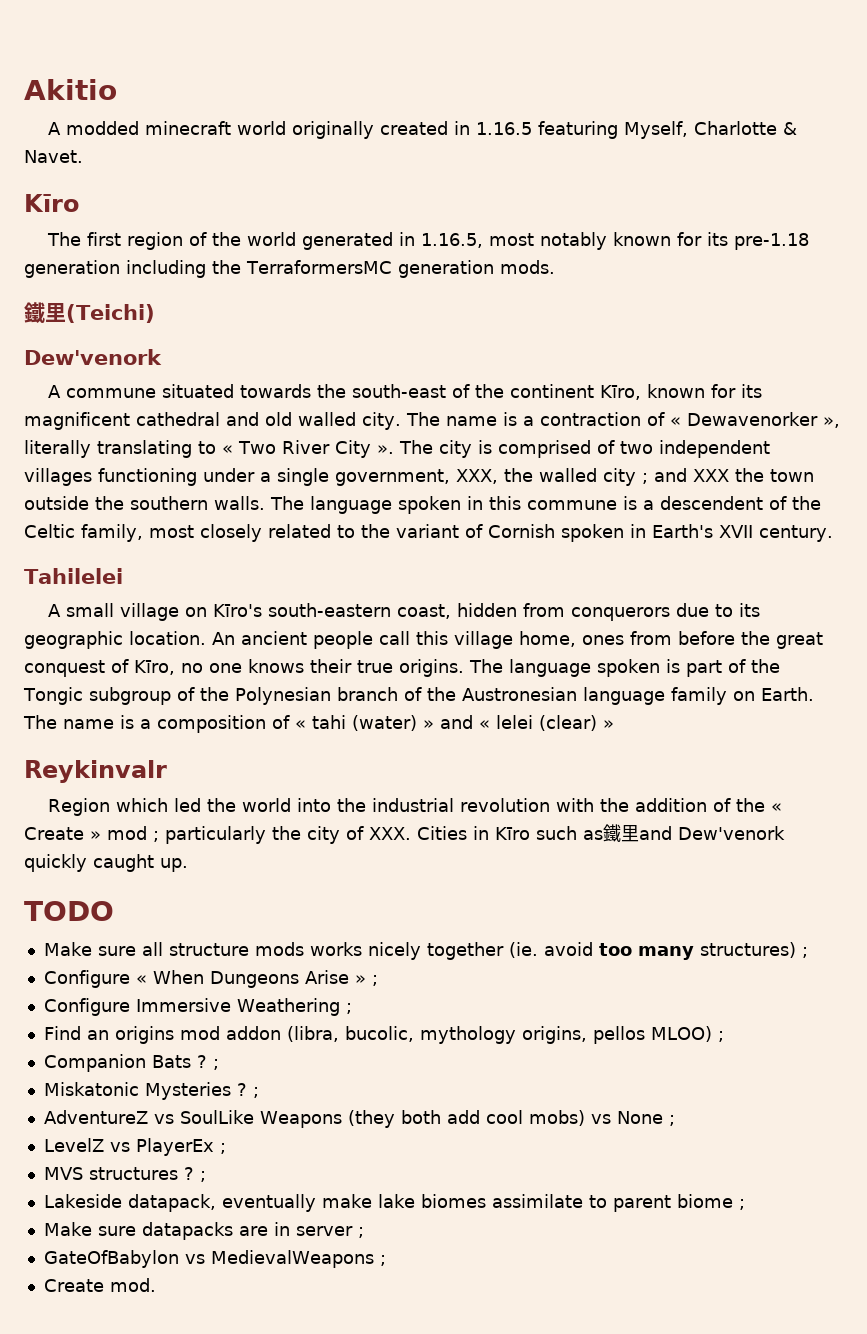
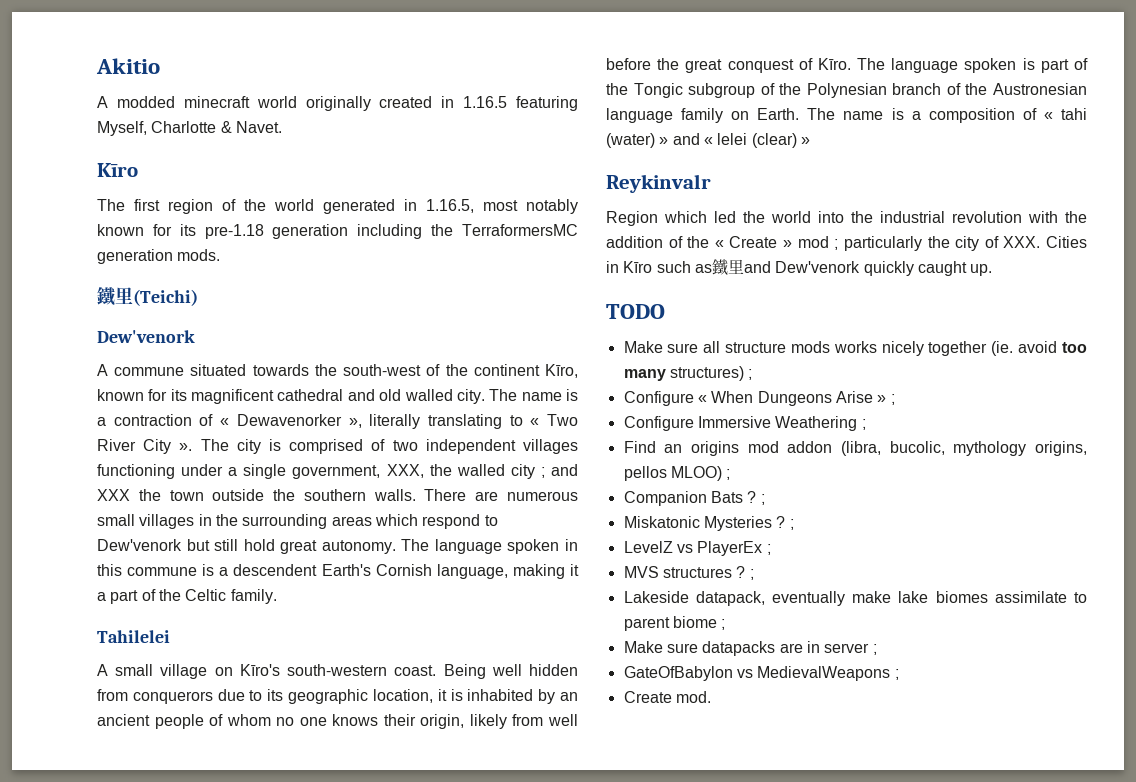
[352,384,447,398] south-east -> [343,364,422,376] south-west
(265, 503) none -> [424,489,578,501] [97,514,498,529] [97,539,396,554] There are numerous small villages in the surrounding areas which respond to Dew'venork but still hold great autonomy.
[769,496,821,510] [24,524,833,542] of the Celtic family, most closely related to the variant of Cornish spoken in Earth's XVII century. -> [321,564,579,579] [97,589,277,604] Earth's Cornish language, making it a part of the Celtic family.
[268,603,452,619] south-eastern coast, -> [287,664,522,679] south-western coast. Being well
[129,631,672,649] location. An ancient people call this village home, ones from -> [372,689,578,704] [97,714,579,729] location, it is inhabited by an ancient people of whom no one knows their origin, likely from well
[134,659,464,677] Kīro, no one knows their true origins. -> [817,58,851,70] Kīro.
[43,1110,675,1128] // AdventureZ vs SoulLike Weapons (they both add cool mobs) vs None ; -> (794, 524) none

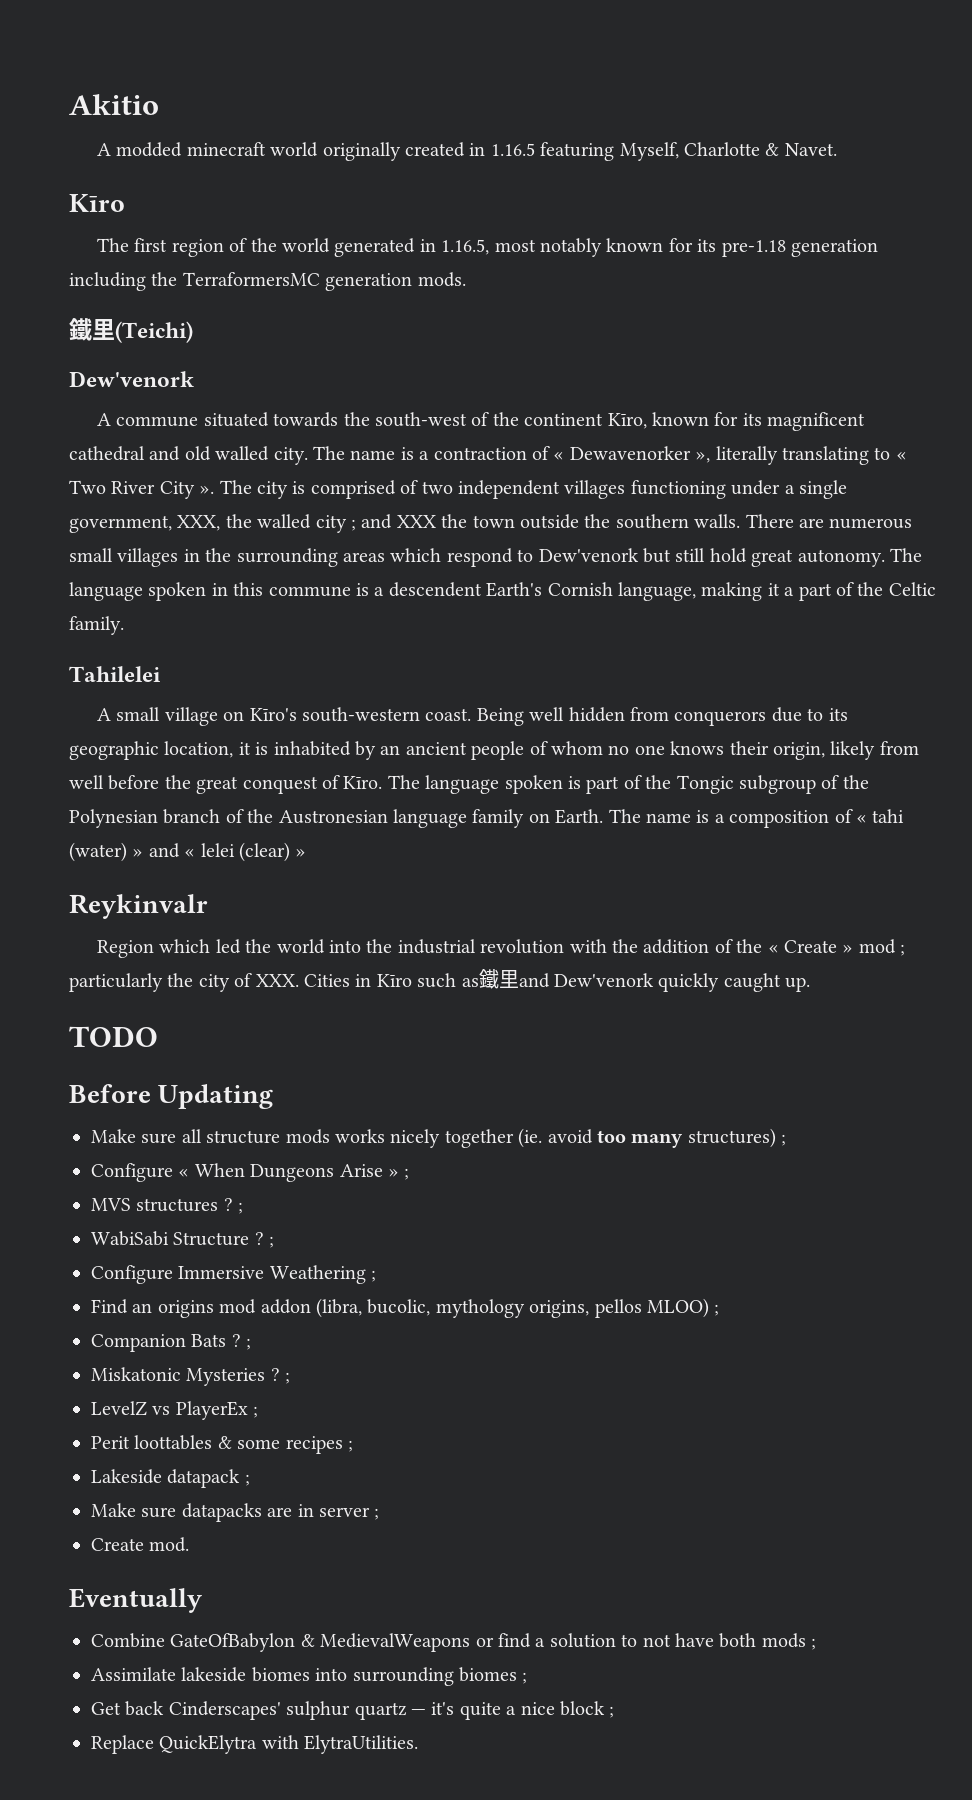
(665, 311) none -> [69,1084,274,1109] // Before Updating
(895, 399) none -> [91,1198,244,1214] [91,1231,275,1248] // MVS structures ? ; // WabiSabi Structure ? ;
[623,566,754,580] [623,591,1087,606] [623,616,717,631] MVS structures ? ; // Lakeside datapack, eventually make lake biomes assimilate to parent biome -> [91,1435,353,1454] [91,1469,241,1488] Perit loottables & some recipes ; // Lakeside datapack
[623,666,899,681] [623,691,711,703] GateOfBabylon vs MedievalWeapons ; // Create mod. -> [91,1537,190,1552] [69,1588,202,1613] [91,1633,817,1652] [91,1667,528,1686] [91,1701,615,1720] [91,1735,419,1754] Create mod. // Eventually // Combine GateOfBabylon & MedievalWeapons or find a solution to not have both mods ; // Assimilate lakeside biomes into surrounding biomes ; // Get back Cinderscapes' sulphur quartz — it's quite a nice block ; // Replace QuickElytra with ElytraUtilities.

